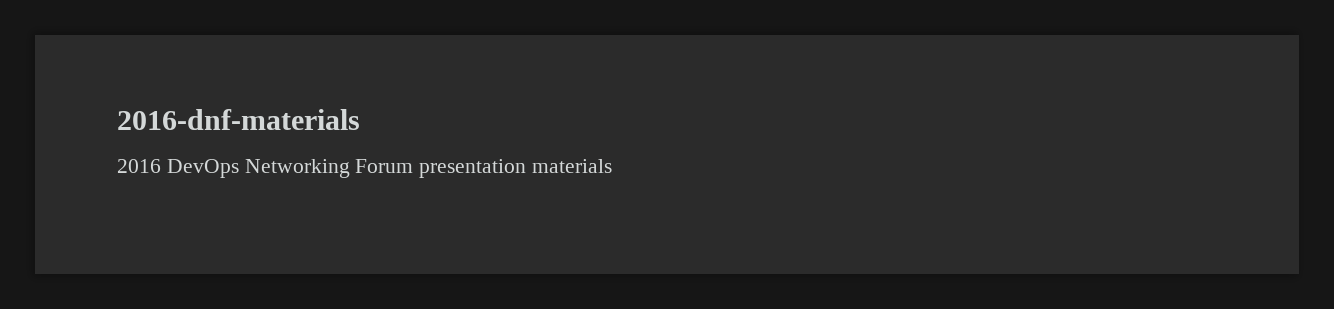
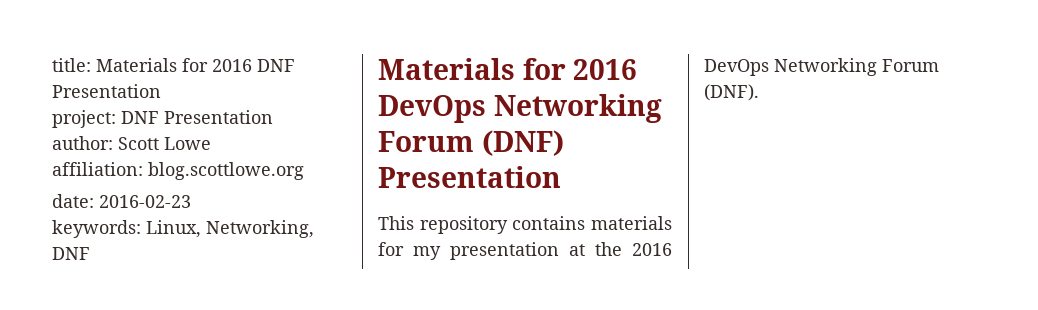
[117,109,360,130] [117,159,613,178] 2016-dnf-materials // 2016 DevOps Networking Forum presentation materials -> [52,58,295,72] [52,84,161,98] [52,110,273,128] [52,136,211,150] [52,162,304,180] [52,194,191,208] [52,220,314,238] [52,247,90,260] [378,58,638,80] [378,94,662,123] [378,130,564,156] [378,166,561,188] [378,216,672,234] [378,242,672,260] [704,58,939,76] [704,84,759,101] title: Materials for 2016 DNF Presentation // project: DNF Presentation // author: Scott Lowe // affiliation: blog.scottlowe.org // date: 2016-02-23 // keywords: Linux, Networking, DNF // Materials for 2016 DevOps Networking Forum (DNF) Presentation // This repository contains materials for my presentation at the 2016 DevOps Networking Forum (DNF).

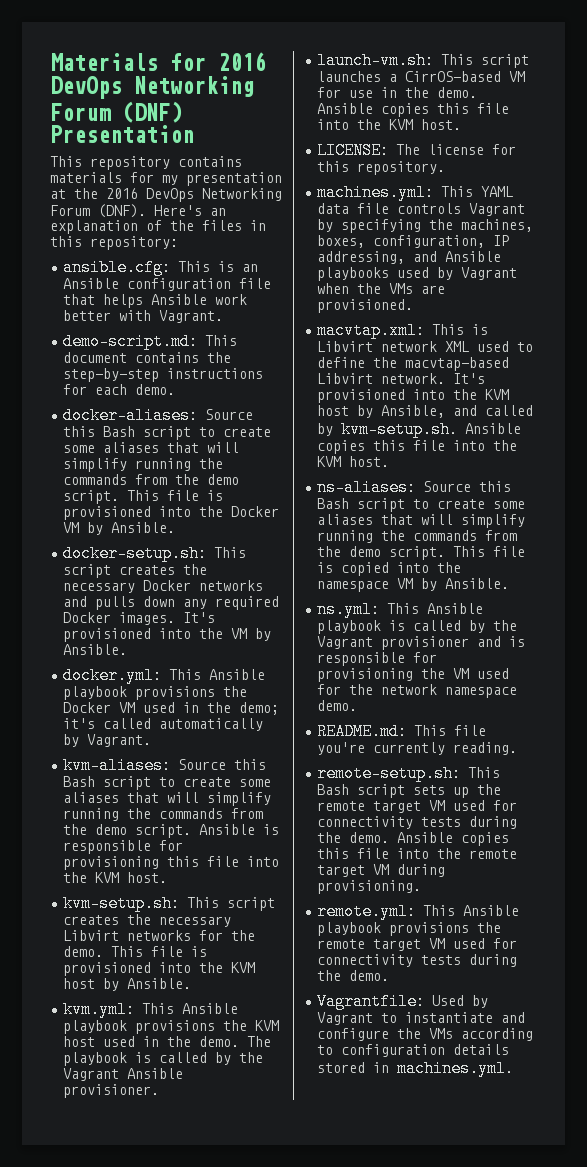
[52,58,295,72] [52,84,161,98] [52,110,273,128] [52,136,211,150] [52,162,304,180] [52,194,191,208] [52,220,314,238] [52,247,90,260] title: Materials for 2016 DNF Presentation // project: DNF Presentation // author: Scott Lowe // affiliation: blog.scottlowe.org // date: 2016-02-23 // keywords: Linux, Networking, DNF // -> (50, 62) none
(759, 92) none -> [154,205,226,216] [50,220,266,234] [50,236,178,250] [63,259,259,276] [63,278,272,291] [63,294,248,308] [63,310,224,323] [63,333,238,350] [63,352,232,363] [63,368,264,382] [63,384,176,395] [63,407,254,424] [63,426,272,440] [63,442,240,453] [63,458,224,472] [63,474,240,485] [63,490,224,504] [63,506,280,520] [63,522,176,535] [63,545,247,562] [63,564,208,578] [63,580,264,593] [63,596,280,610] [63,612,216,625] [63,628,272,642] [63,644,128,655] [63,667,266,684] [63,686,248,700] [63,702,280,715] [63,718,264,731] [63,734,152,747] [63,757,267,774] [63,776,272,790] [63,792,272,806] [63,808,264,821] [63,824,280,838] [63,840,184,854] [63,856,280,870] [63,872,168,883] [63,895,276,912] [63,914,232,927] [63,930,256,941] [63,946,208,957] [63,962,256,976] [63,978,192,991] [63,1001,239,1018] [63,1020,280,1034] [63,1036,272,1047] [63,1052,264,1066] [63,1068,184,1081] [63,1084,160,1098] [317,52,530,69] [317,71,526,82] [317,87,478,98] [317,103,510,117] [317,119,462,130] [317,142,517,159] [317,161,446,175] [317,184,514,201] [317,203,526,216] [317,219,534,233] [317,235,510,248] [317,251,502,264] [317,267,518,281] [317,283,446,294] [317,299,414,313] [317,322,489,339] [317,341,534,352] [317,357,510,371] [317,373,486,384] [317,389,510,403] [317,405,534,418] [317,421,522,438] [317,440,518,454] [317,456,390,467] [317,479,512,496] [317,498,526,512] [317,514,526,528] [317,530,518,543] [317,546,526,560] [317,562,462,576] [317,578,510,592] [317,601,484,618] [317,620,518,634] [317,636,526,650] [317,652,438,666] [317,668,510,682] [317,684,518,698] [317,700,358,711] [317,723,487,740] [317,742,518,755] [317,765,501,782] [317,784,502,798] [317,800,518,813] [317,816,518,829] [317,832,510,846] [317,848,518,859] [317,864,446,877] [317,880,422,894] [317,903,520,920] [317,922,502,936] [317,938,518,951] [317,954,518,967] [317,970,390,981] [317,993,489,1010] [317,1012,526,1025] [317,1028,534,1041] [317,1044,510,1057] [317,1060,514,1077] Here's an explanation of the files in this repository: // ansible.cfg: This is an Ansible configuration file that helps Ansible work better with Vagrant. // demo-script.md: This document contains the step-by-step instructions for each demo. // docker-aliases: Source this Bash script to create some aliases that will simplify running the commands from the demo script. This file is provisioned into the Docker VM by Ansible. // docker-setup.sh: This script creates the necessary Docker networks and pulls down any required Docker images. It's provisioned into the VM by Ansible. // docker.yml: This Ansible playbook provisions the Docker VM used in the demo; it's called automatically by Vagrant. // kvm-aliases: Source this Bash script to create some aliases that will simplify running the commands from the demo script. Ansible is responsible for provisioning this file into the KVM host. // kvm-setup.sh: This script creates the necessary Libvirt networks for the demo. This file is provisioned into the KVM host by Ansible. // kvm.yml: This Ansible playbook provisions the KVM host used in the demo. The playbook is called by the Vagrant Ansible provisioner. // launch-vm.sh: This script launches a CirrOS-based VM for use in the demo. Ansible copies this file into the KVM host. // LICENSE: The license for this repository. // machines.yml: This YAML data file controls Vagrant by specifying the machines, boxes, configuration, IP addressing, and Ansible playbooks used by Vagrant when the VMs are provisioned. // macvtap.xml: This is Libvirt network XML used to define the macvtap-based Libvirt network. It's provisioned into the KVM host by Ansible, and called by kvm-setup.sh. Ansible copies this file into the KVM host. // ns-aliases: Source this Bash script to create some aliases that will simplify running the commands from the demo script. This file is copied into the namespace VM by Ansible. // ns.yml: This Ansible playbook is called by the Vagrant provisioner and is responsible for provisioning the VM used for the network namespace demo. // README.md: This file you're currently reading. // remote-setup.sh: This Bash script sets up the remote target VM used for connectivity tests during the demo. Ansible copies this file into the remote target VM during provisioning. // remote.yml: This Ansible playbook provisions the remote target VM used for connectivity tests during the demo. // Vagrantfile: Used by Vagrant to instantiate and configure the VMs according to configuration details stored in machines.yml.

